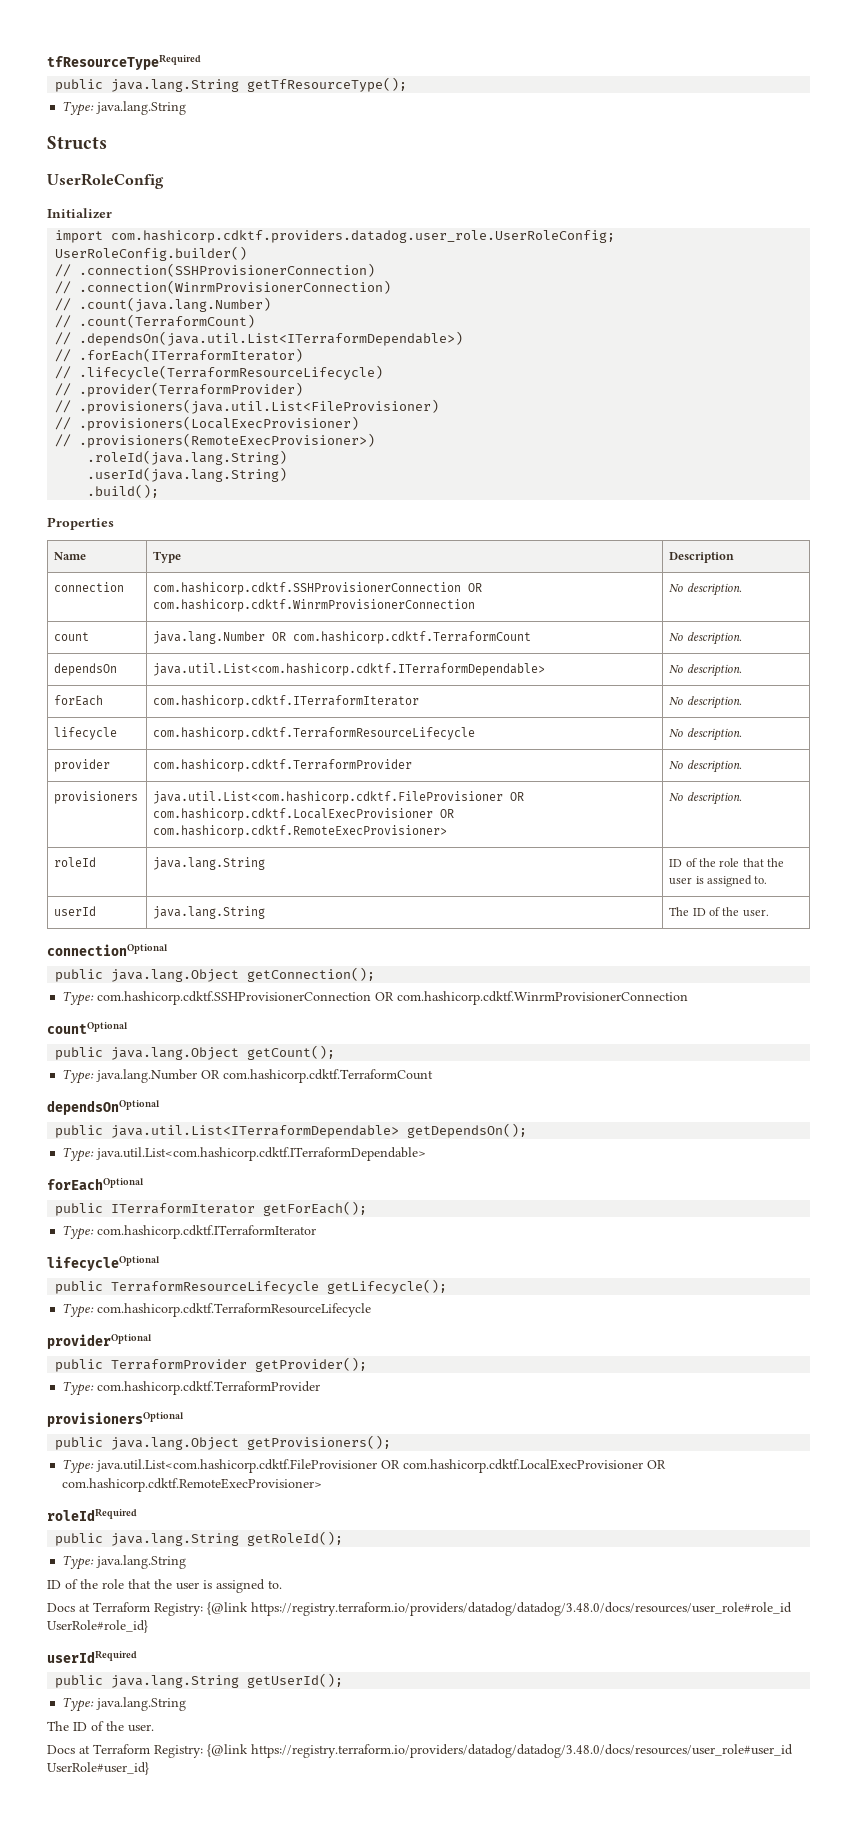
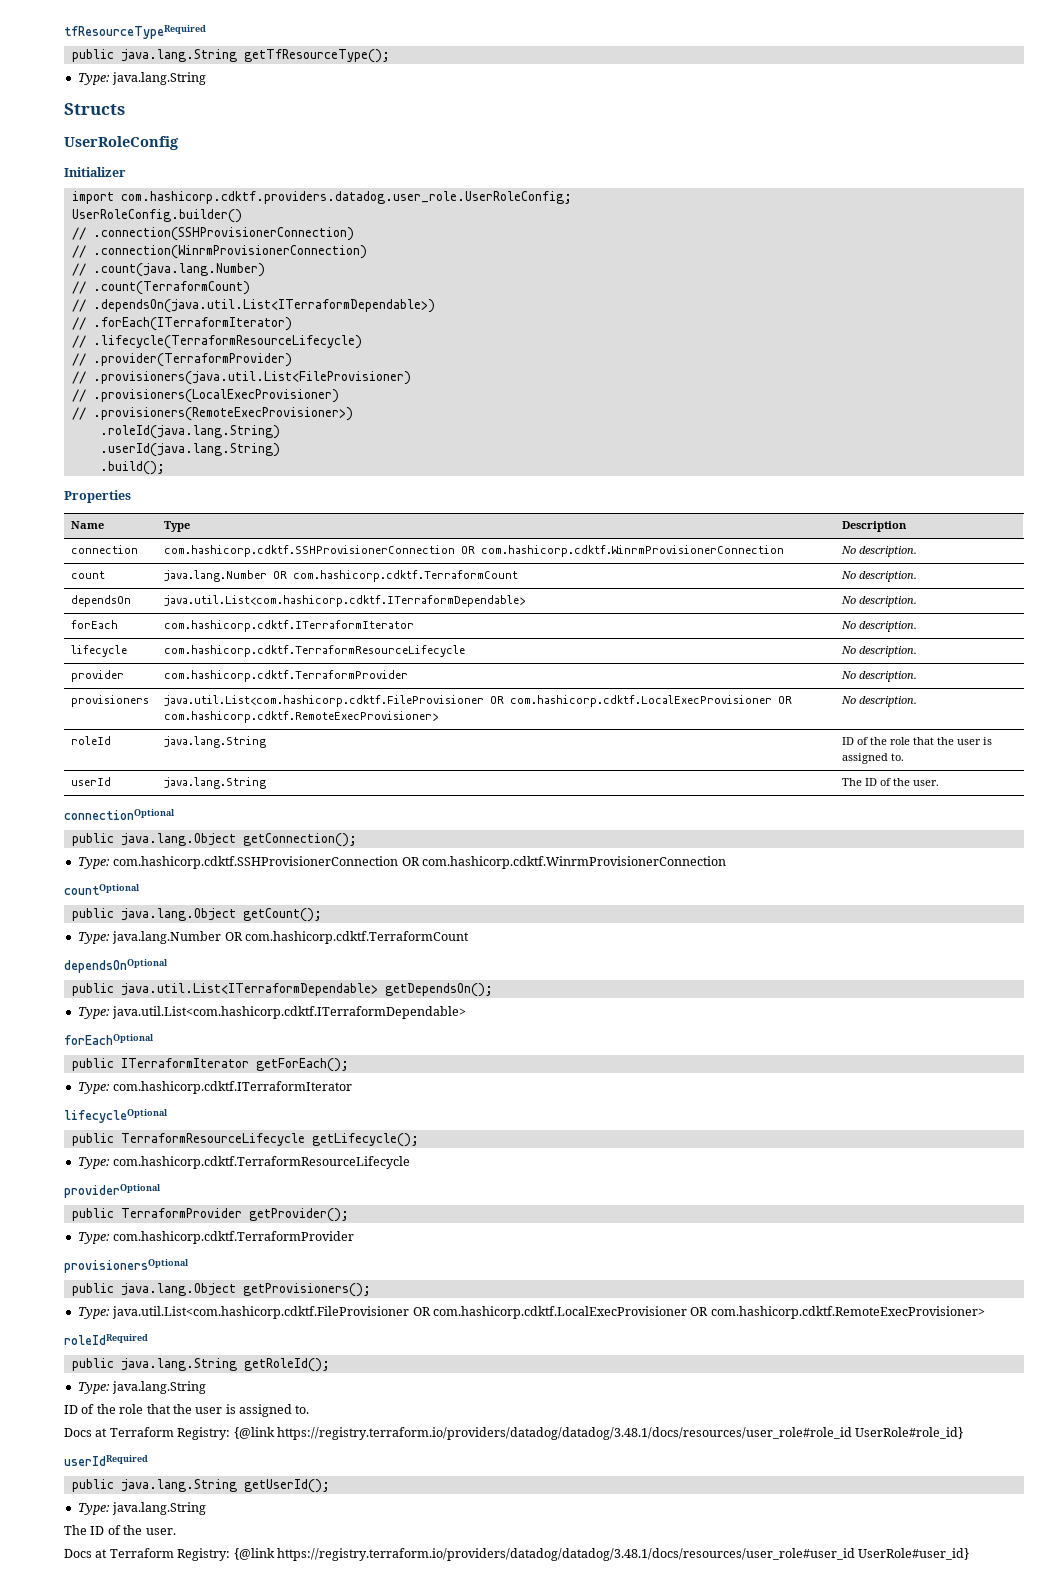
[251,1602,792,1616] https://registry.terraform.io/providers/datadog/datadog/3.48.0/docs/resources/user_role#role_id -> [276,1427,852,1440] https://registry.terraform.io/providers/datadog/datadog/3.48.1/docs/resources/user_role#role_id
[251,1744,793,1758] https://registry.terraform.io/providers/datadog/datadog/3.48.0/docs/resources/user_role#user_id -> [276,1548,855,1561] https://registry.terraform.io/providers/datadog/datadog/3.48.1/docs/resources/user_role#user_id

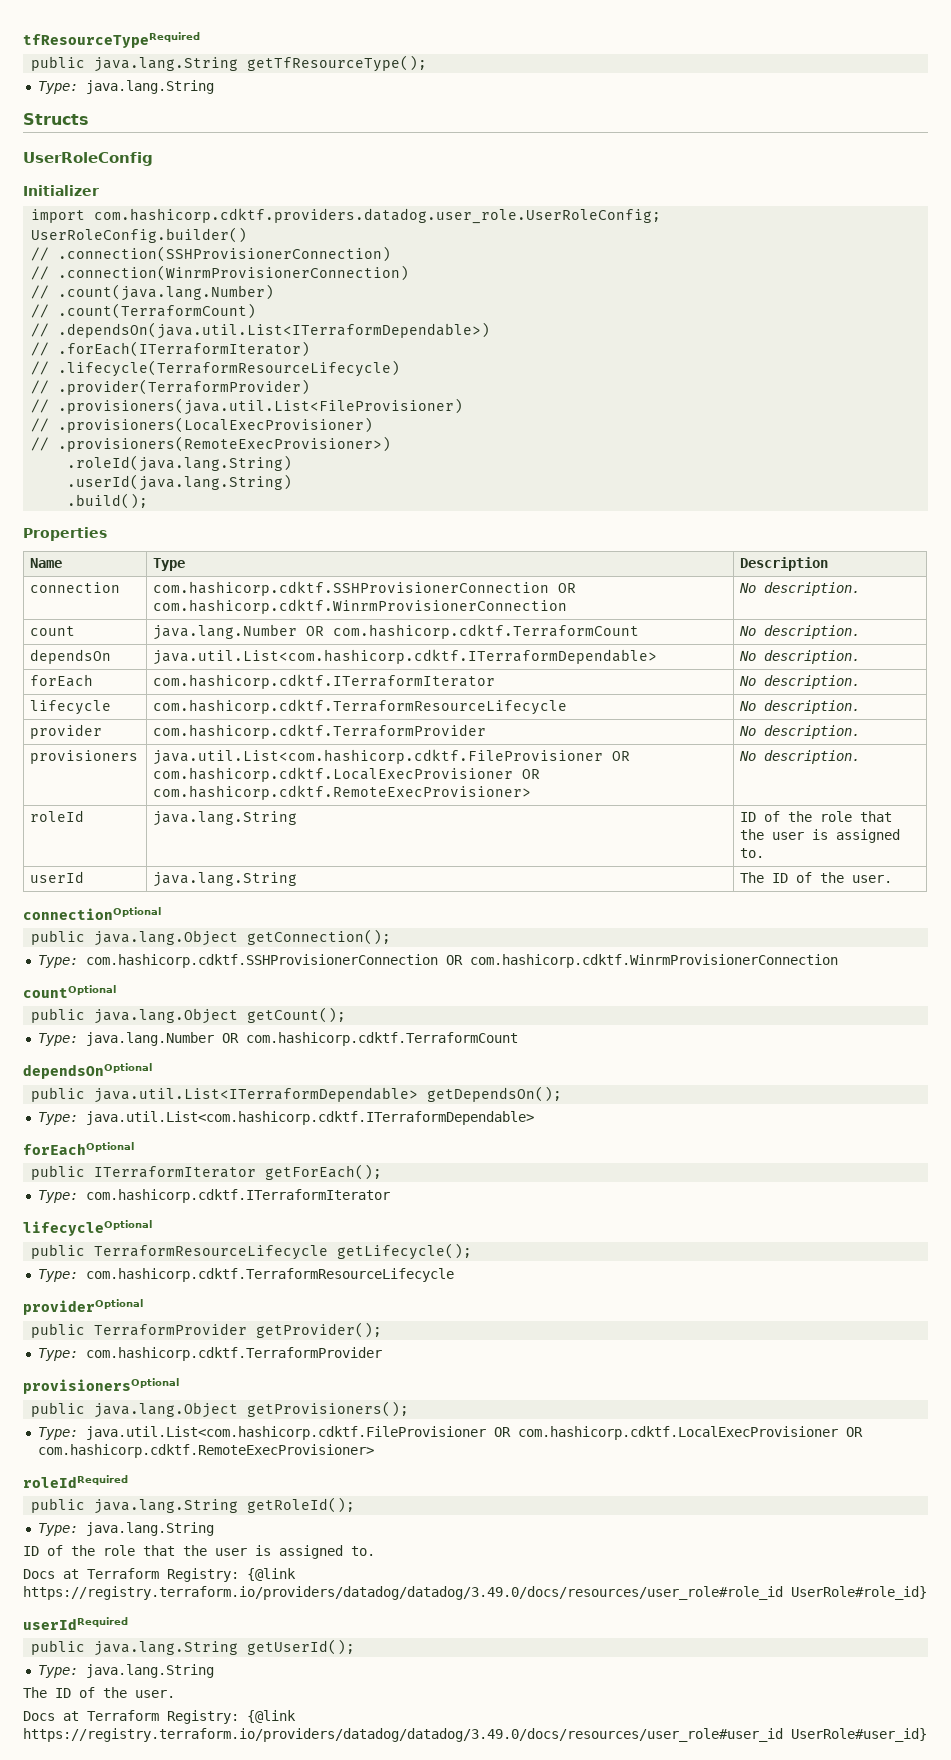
[276,1427,852,1440] https://registry.terraform.io/providers/datadog/datadog/3.48.1/docs/resources/user_role#role_id -> [23,1586,783,1600] https://registry.terraform.io/providers/datadog/datadog/3.49.0/docs/resources/user_role#role_id
[276,1548,855,1561] https://registry.terraform.io/providers/datadog/datadog/3.48.1/docs/resources/user_role#user_id -> [23,1728,783,1742] https://registry.terraform.io/providers/datadog/datadog/3.49.0/docs/resources/user_role#user_id

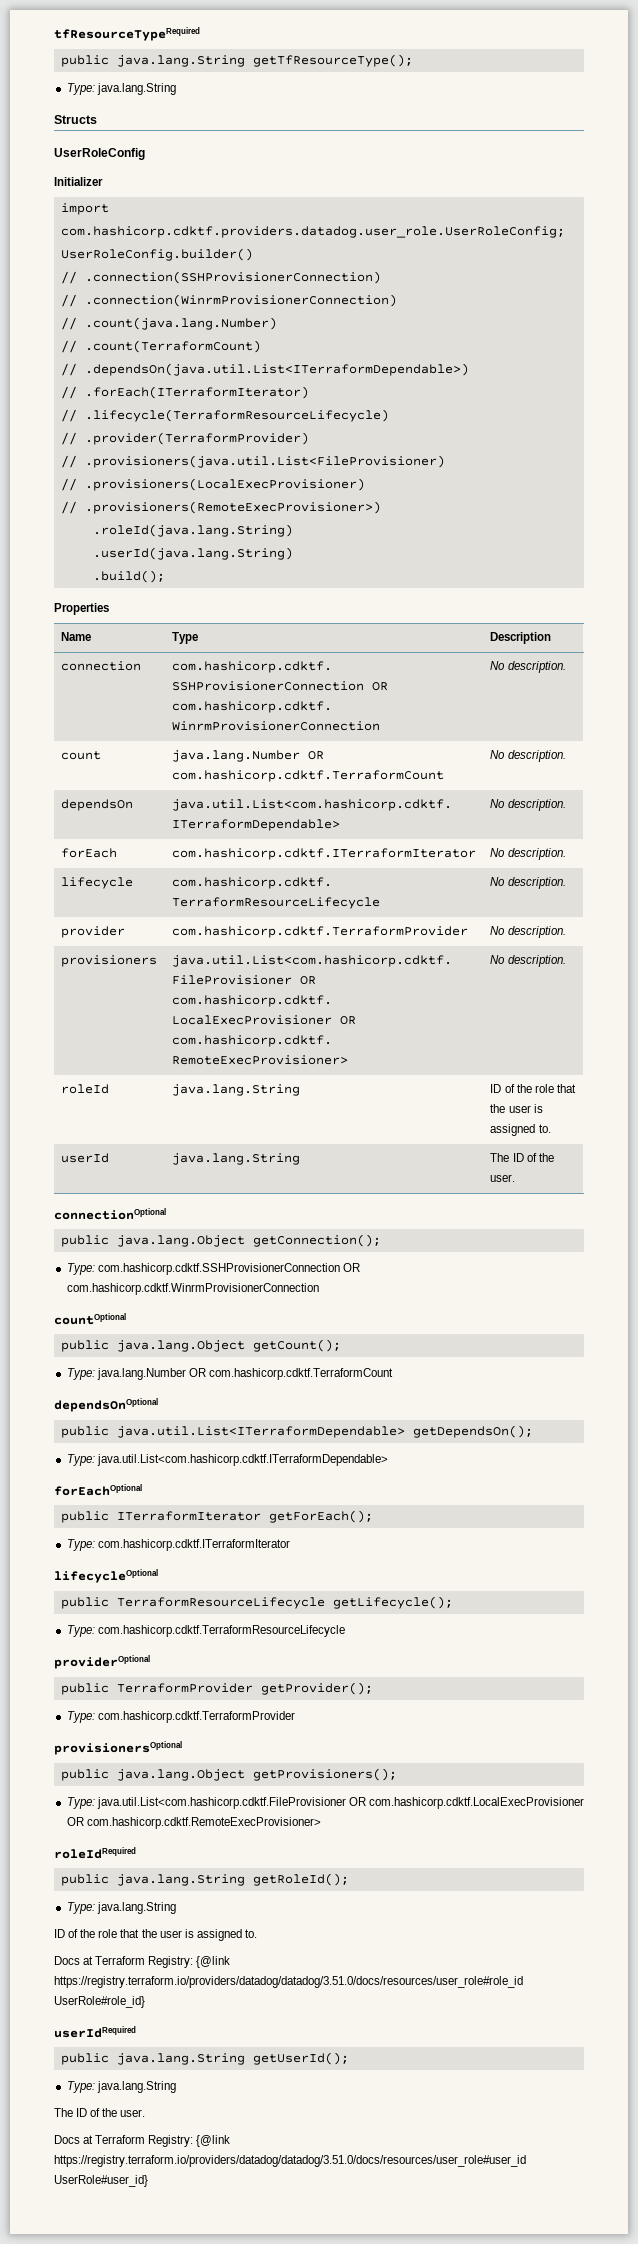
[23,1586,783,1600] https://registry.terraform.io/providers/datadog/datadog/3.49.0/docs/resources/user_role#role_id -> [54,1976,523,1988] https://registry.terraform.io/providers/datadog/datadog/3.51.0/docs/resources/user_role#role_id
[23,1728,783,1742] https://registry.terraform.io/providers/datadog/datadog/3.49.0/docs/resources/user_role#user_id -> [54,2155,526,2167] https://registry.terraform.io/providers/datadog/datadog/3.51.0/docs/resources/user_role#user_id

